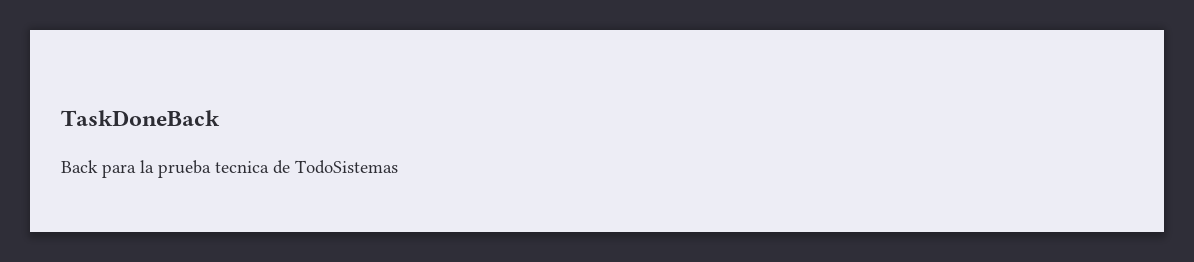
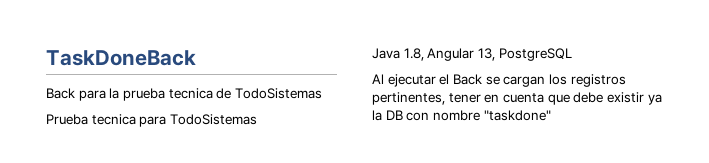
(398, 167) none -> [46,114,257,127] [372,48,572,61] [372,74,626,87] [372,92,662,105] [372,110,551,121] // Prueba tecnica para TodoSistemas // Java 1.8, Angular 13, PostgreSQL // Al ejecutar el Back se cargan los registros pertinentes, tener en cuenta que debe existir ya la DB con nombre "taskdone"

